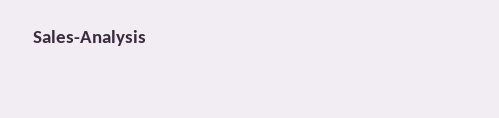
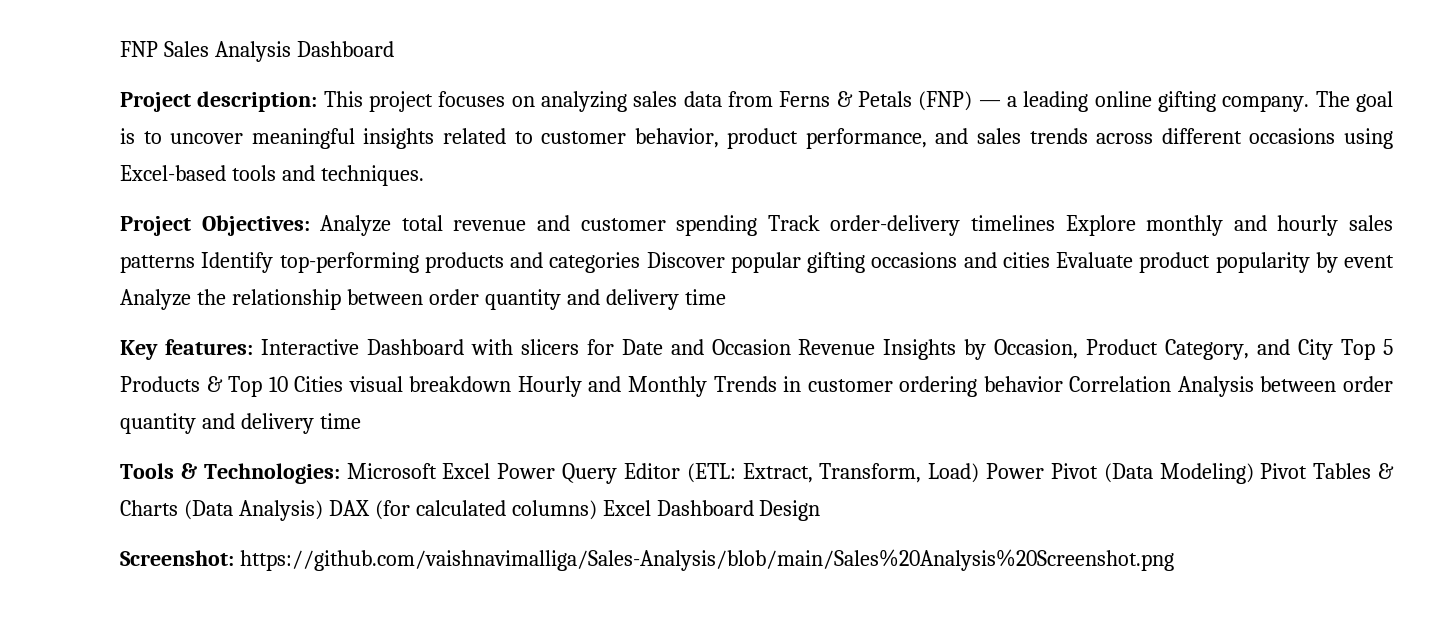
[33,30,146,46] Sales-Analysis -> [120,41,394,62] [120,91,1393,112] [120,128,1393,149] [120,165,424,186] [120,215,1393,236] [120,252,1394,273] [120,289,726,310] [120,339,1394,360] [120,376,1393,397] [120,413,361,434] [120,463,1394,484] [120,500,821,521] [120,549,1174,571] FNP Sales Analysis Dashboard // Project description: This project focuses on analyzing sales data from Ferns & Petals (FNP) — a leading online gifting company. The goal is to uncover meaningful insights related to customer behavior, product performance, and sales trends across different occasions using Excel-based tools and techniques. // Project Objectives: Analyze total revenue and customer spending Track order-delivery timelines Explore monthly and hourly sales patterns Identify top-performing products and categories Discover popular gifting occasions and cities Evaluate product popularity by event Analyze the relationship between order quantity and delivery time // Key features: Interactive Dashboard with slicers for Date and Occasion Revenue Insights by Occasion, Product Category, and City Top 5 Products & Top 10 Cities visual breakdown Hourly and Monthly Trends in customer ordering behavior Correlation Analysis between order quantity and delivery time // Tools & Technologies: Microsoft Excel Power Query Editor (ETL: Extract, Transform, Load) Power Pivot (Data Modeling) Pivot Tables & Charts (Data Analysis) DAX (for calculated columns) Excel Dashboard Design // Screenshot: https://github.com/vaishnavimalliga/Sales-Analysis/blob/main/Sales%20Analysis%20Screenshot.png

